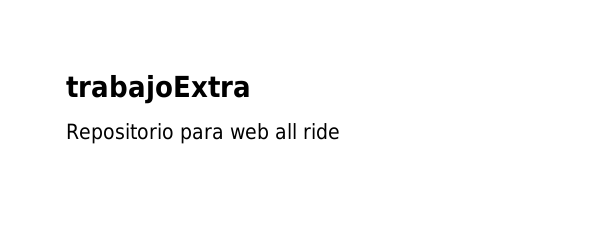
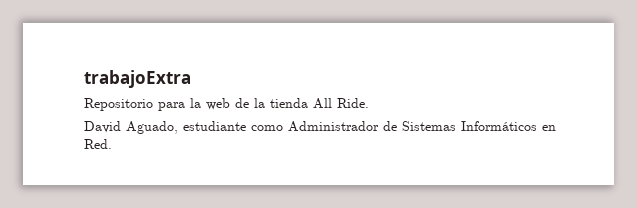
[229,123,340,140] web all ride -> [190,98,369,110] [84,121,556,134] [84,139,112,149] la web de la tienda All Ride. // David Aguado, estudiante como Administrador de Sistemas Informáticos en Red.

